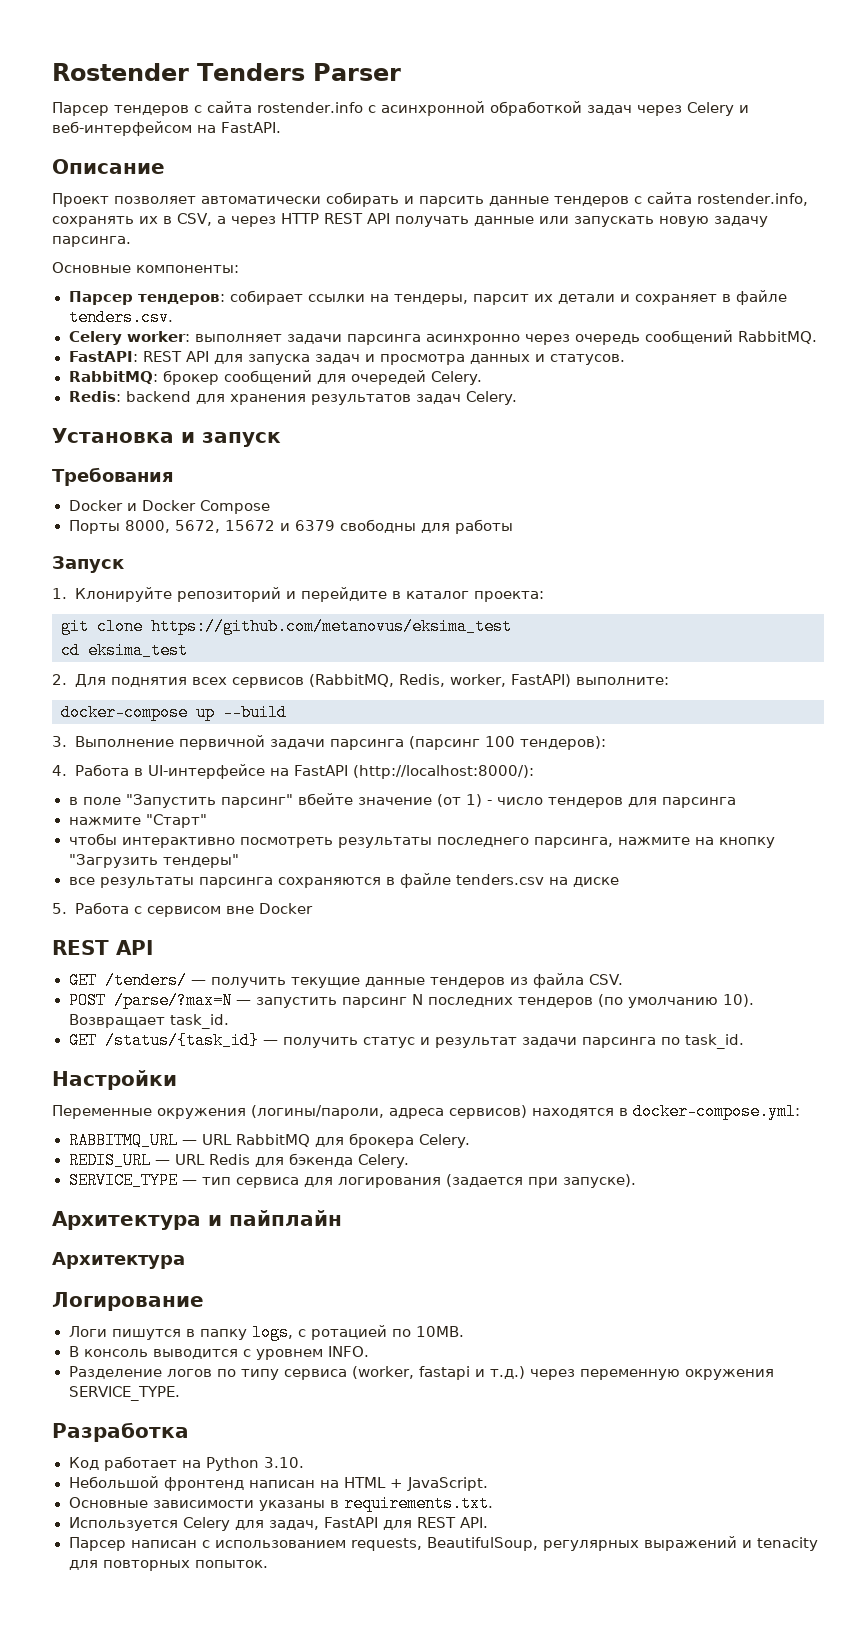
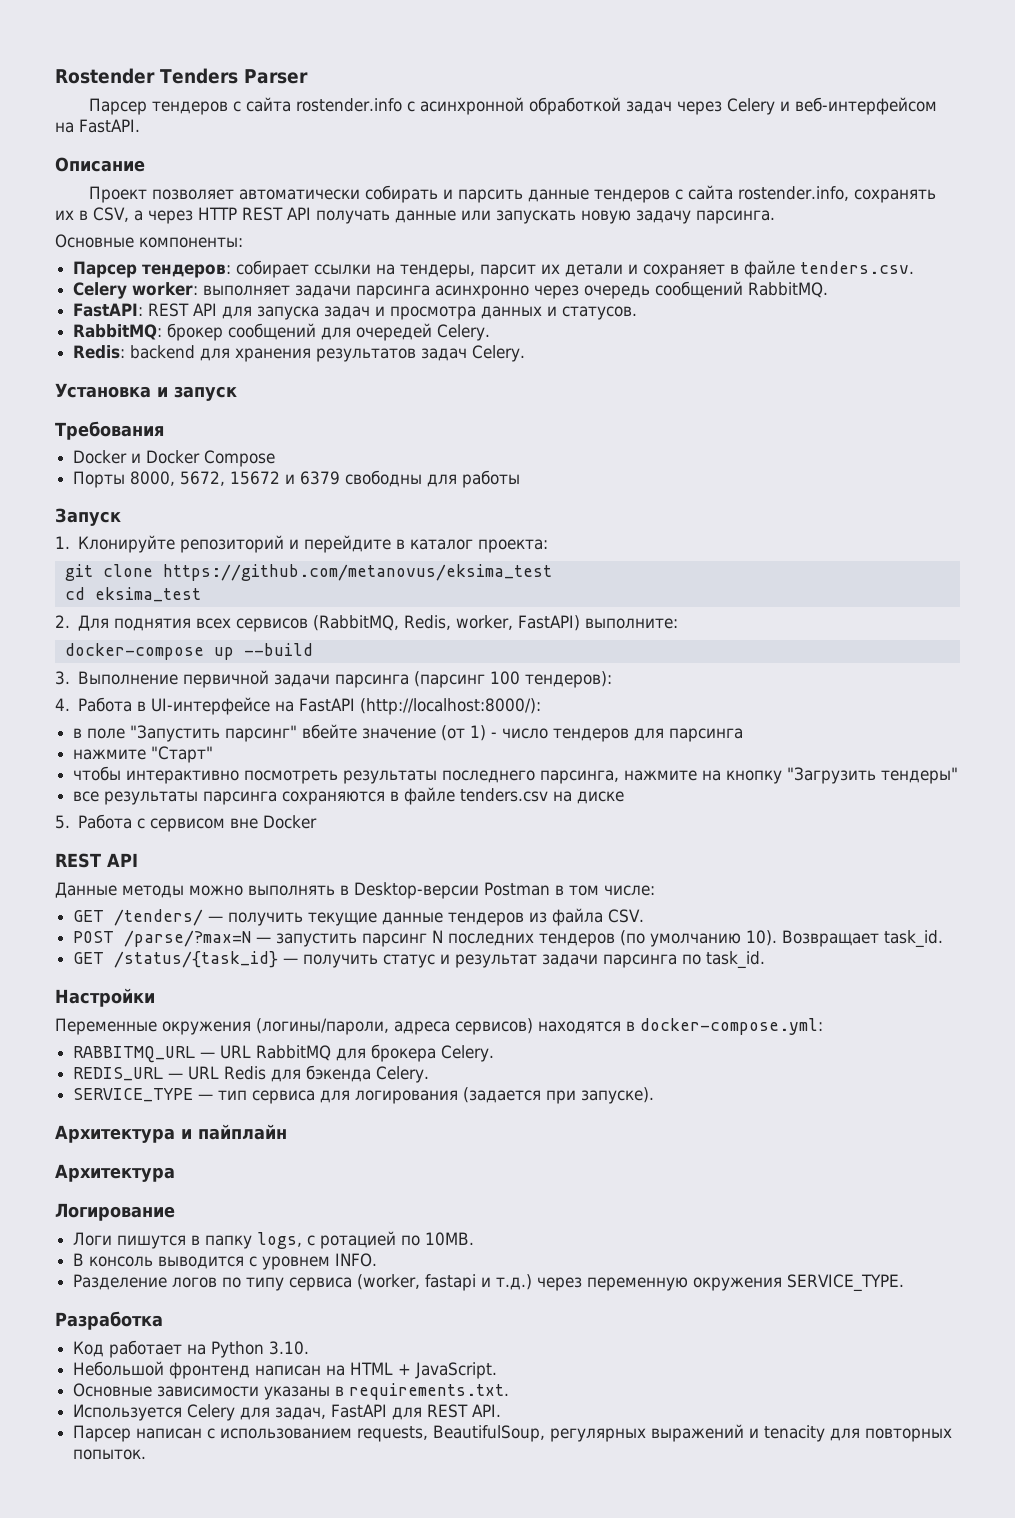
(153, 947) none -> [55,882,655,899] // Данные методы можно выполнять в Desktop-версии Postman в том числе:

